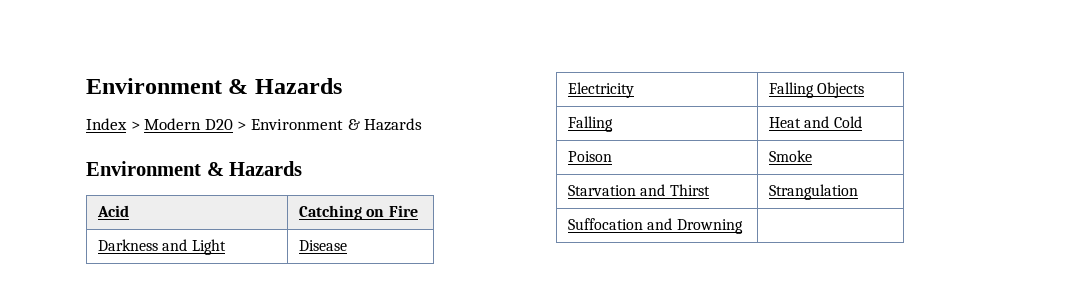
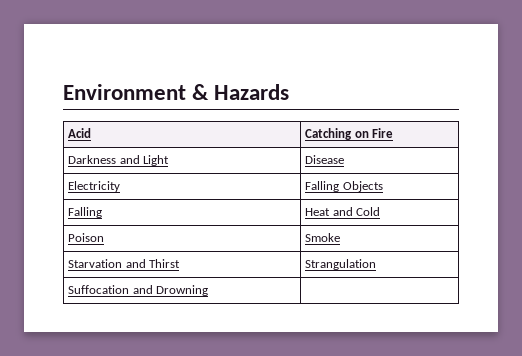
[86,78,342,94] [86,118,423,131] [86,161,303,176] Environment & Hazards // Index > Modern D20 > Environment & Hazards // Environment & Hazards -> [63,84,290,100] Environment & Hazards

